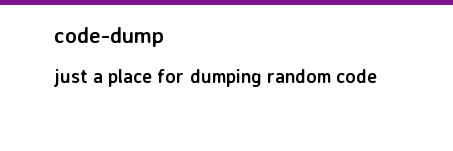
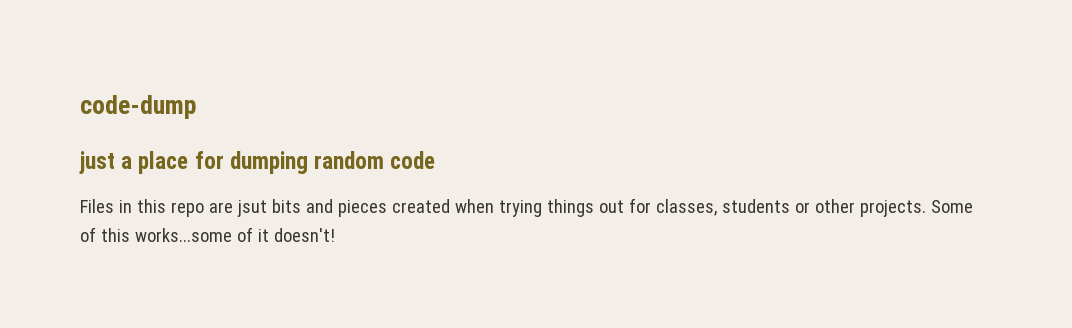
(377, 76) none -> [80,198,973,217] [80,227,335,242] // Files in this repo are jsut bits and pieces created when trying things out for classes, students or other projects. Some of this works...some of it doesn't!

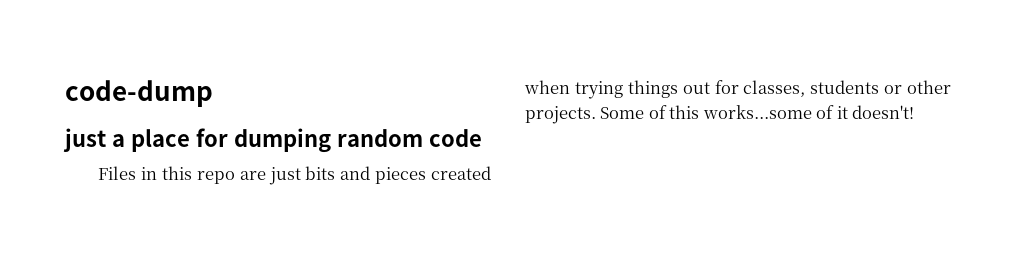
[236,200,267,217] jsut -> [268,167,301,185] just

